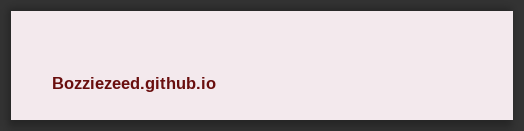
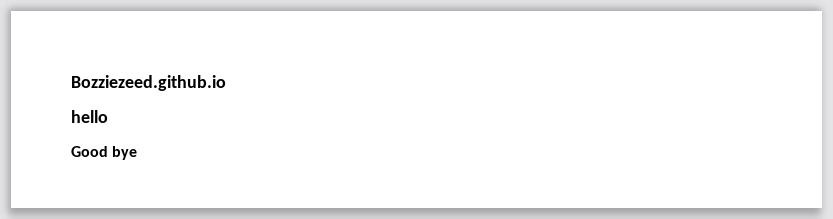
(216, 84) none -> [71,110,108,123] [71,146,138,160] // hello // Good bye

